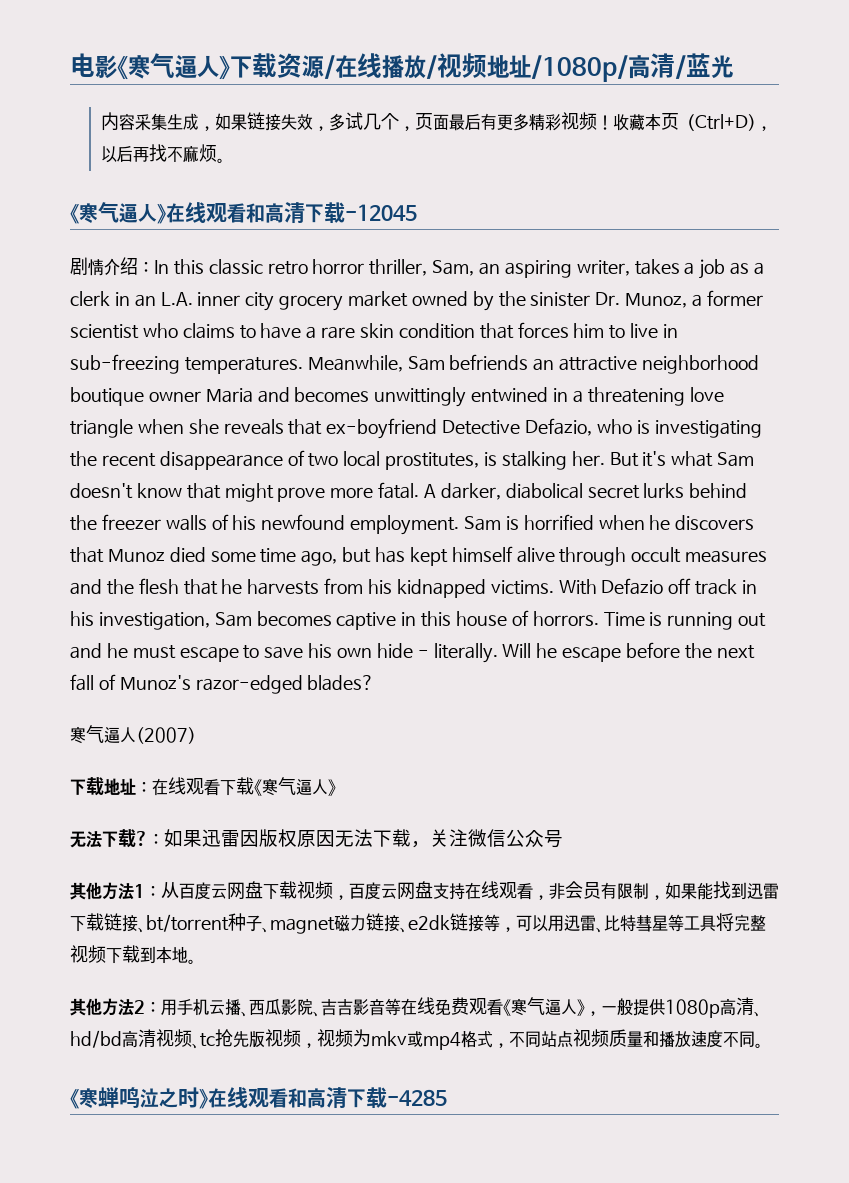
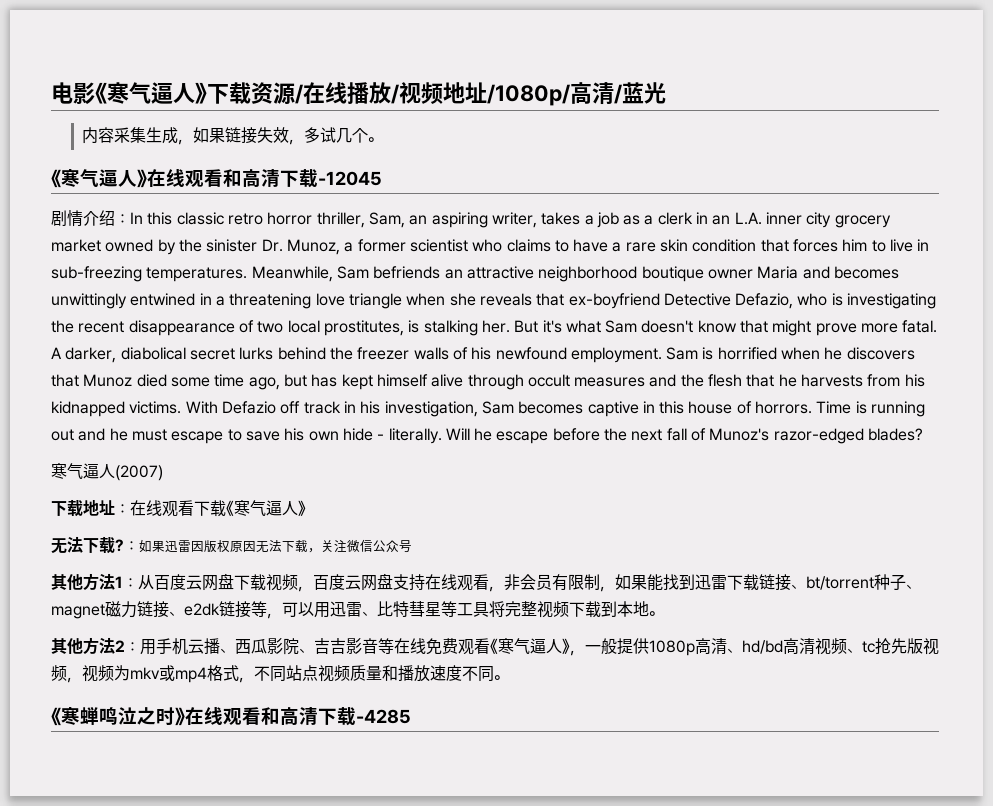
[399,112,773,131] [101,144,218,163] ，页面最后有更多精彩视频！收藏本页（Ctrl+D)，以后再找不麻烦 -> (369, 135) none

